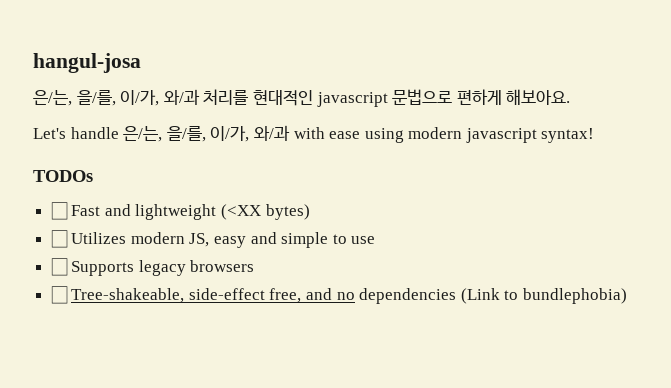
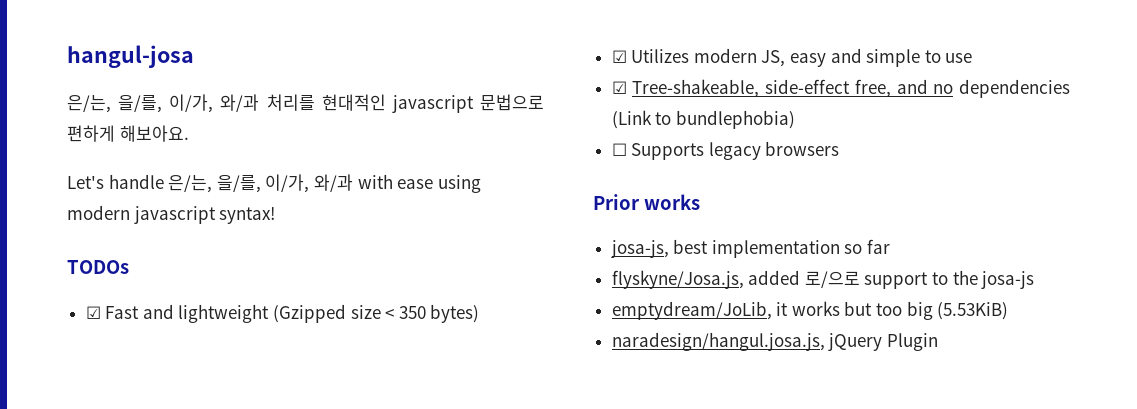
[50,202,68,220] ☐ -> [85,306,101,319] ☑
[221,204,262,220] (<XX -> [273,304,426,323] (Gzipped size < 350
[50,230,68,248] ☐ -> [611,50,627,63] ☑
[50,258,255,276] [50,286,68,304] ☐ Supports legacy browsers // ☐ -> [611,81,627,94] ☑
(628, 296) none -> [611,141,840,160] [593,194,700,210] [610,239,891,258] [611,270,1035,289] [611,301,1009,320] [611,332,938,351] // ☐ Supports legacy browsers // Prior works // josa-js, best implementation so far // flyskyne/Josa.js, added 로/으로 support to the josa-js // emptydream/JoLib, it works but too big (5.53KiB) // naradesign/hangul.josa.js, jQuery Plugin

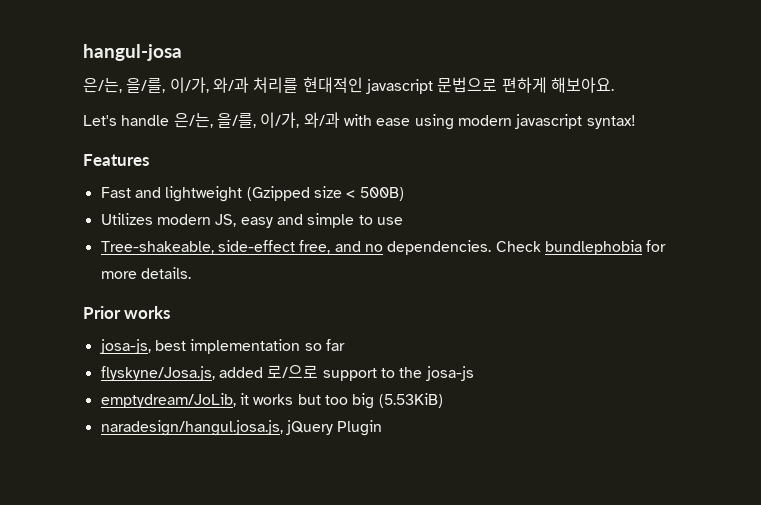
[67,260,129,274] [85,306,101,319] TODOs // ☑ -> [83,154,149,166] Features //
[398,304,480,323] [611,50,627,63] 350 bytes) // ☑ -> [359,187,404,201] 500B) //
[611,81,627,94] ☑ -> (403, 221) none
[958,79,1070,98] [611,110,795,129] [611,141,840,160] dependencies (Link to bundlephobia) // ☐ Supports legacy browsers -> [387,240,667,255] [100,267,191,279] dependencies. Check bundlephobia for more details.

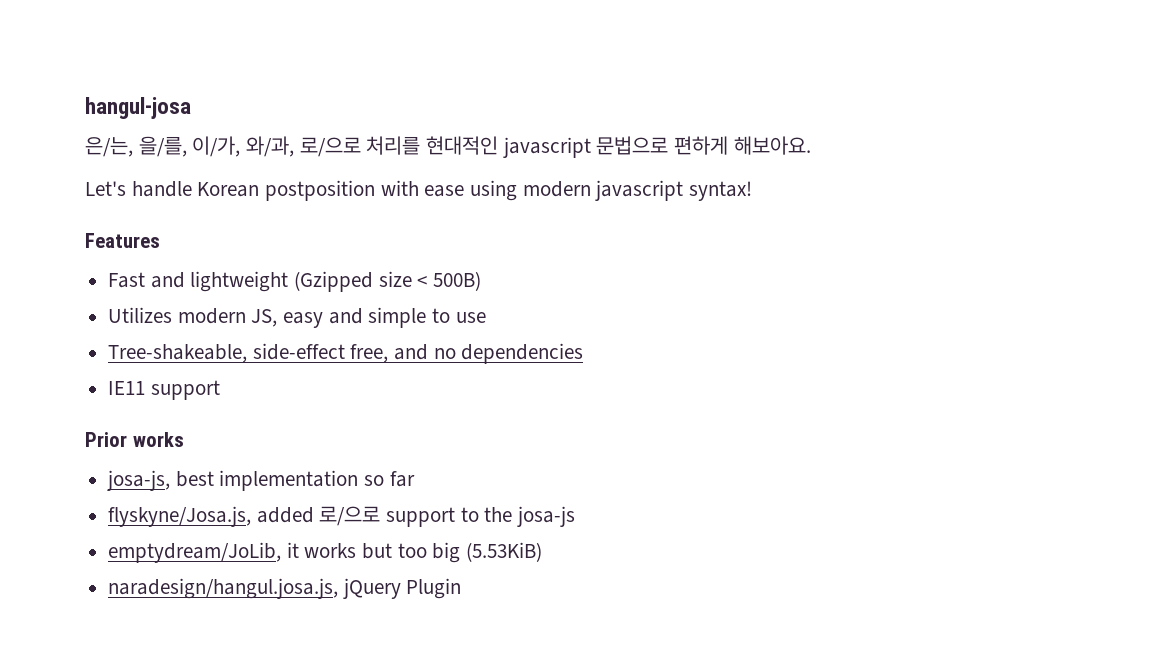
[212,77,249,93] 와/과 -> [246,136,361,157] 와/과, 로/으로
[173,112,340,128] 은/는, 을/를, 이/가, 와/과 -> [197,180,376,201] Korean postposition
[387,240,667,255] [100,267,191,279] dependencies. Check bundlephobia for more details. -> [461,343,584,364] [108,380,220,400] dependencies // IE11 support

